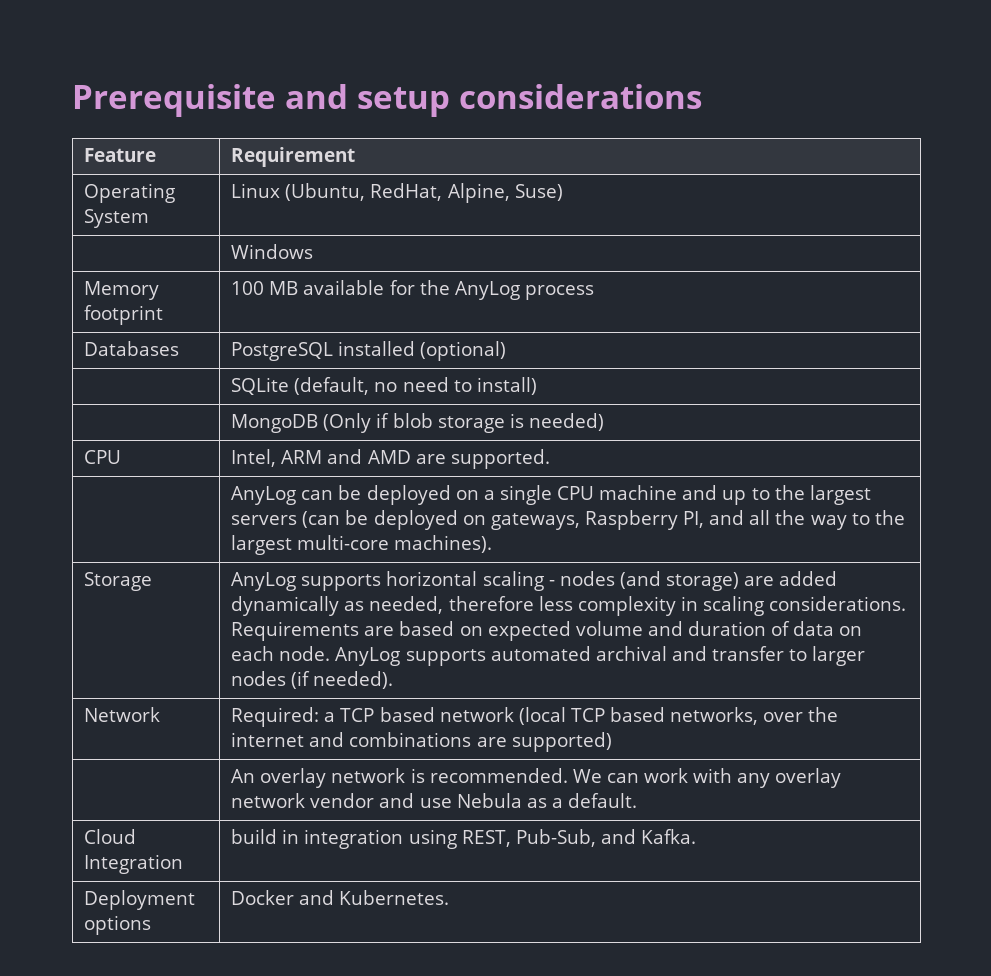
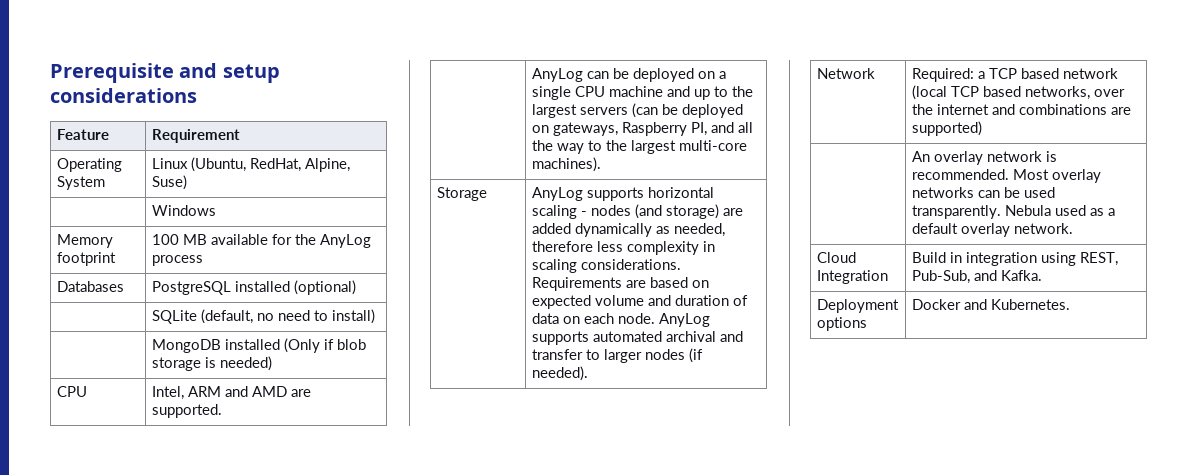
(319, 423) none -> [224,339,280,350] installed
[572,768,842,788] [231,793,638,808] We can work with any overlay network vendor and use Nebula as a default. -> [1012,169,1101,183] [911,187,1055,198] [911,205,1115,219] [911,223,1073,237] Most overlay networks can be used transparently. Nebula used as a default overlay network.
[231,829,278,844] build -> [911,252,946,263] Build

